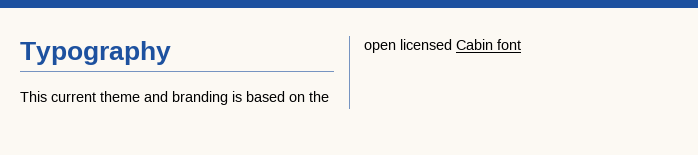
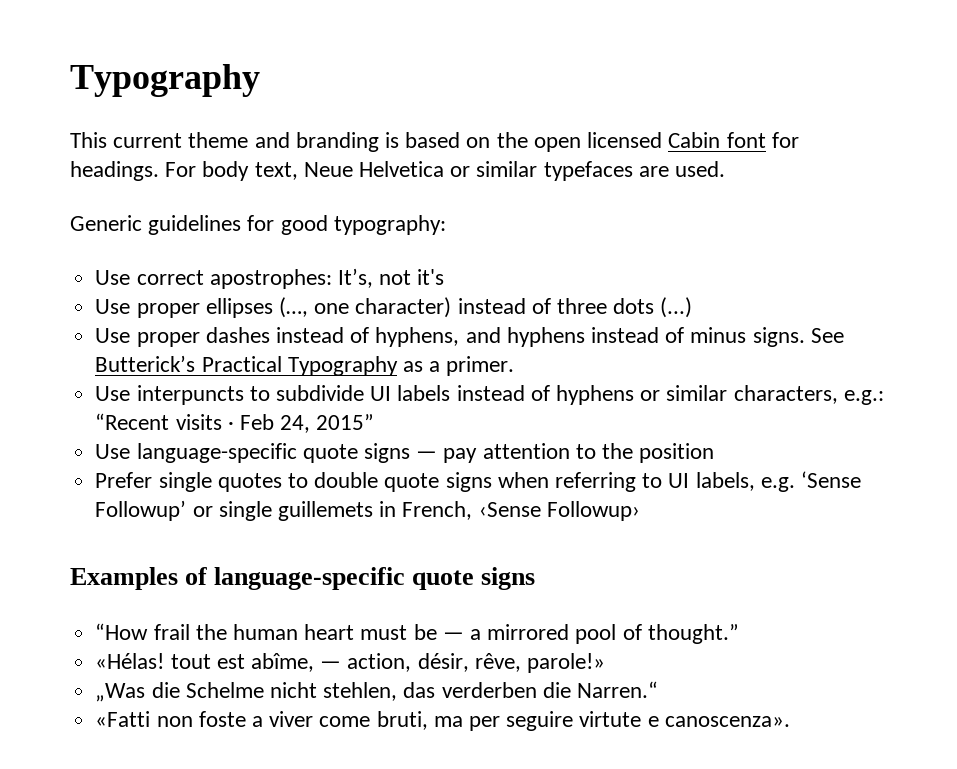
(521, 44) none -> [771,132,799,148] [70,161,726,181] [70,215,446,235] [95,268,445,289] [95,297,693,318] [95,327,844,347] [95,355,515,376] [95,385,884,405] [95,413,375,433] [95,443,715,463] [95,471,862,492] [95,500,640,521] [70,567,536,590] [95,623,739,644] [95,653,605,673] [95,681,658,702] [95,711,790,731] for headings. For body text, Neue Helvetica or similar typefaces are used. // Generic guidelines for good typography: // Use correct apostrophes: It’s, not it's // Use proper ellipses (…, one character) instead of three dots (...) // Use proper dashes instead of hyphens, and hyphens instead of minus signs. See Butterick’s Practical Typography as a primer. // Use interpuncts to subdivide UI labels instead of hyphens or similar characters, e.g.: “Recent visits · Feb 24, 2015” // Use language-specific quote signs — pay attention to the position // Prefer single quotes to double quote signs when referring to UI labels, e.g. ‘Sense Followup’ or single guillemets in French, ‹Sense Followup› // Examples of language-specific quote signs // “How frail the human heart must be — a mirrored pool of thought.” // «Hélas! tout est abîme, — action, désir, rêve, parole!» // „Was die Schelme nicht stehlen, das verderben die Narren.“ // «Fatti non foste a viver come bruti, ma per seguire virtute e canoscenza».

